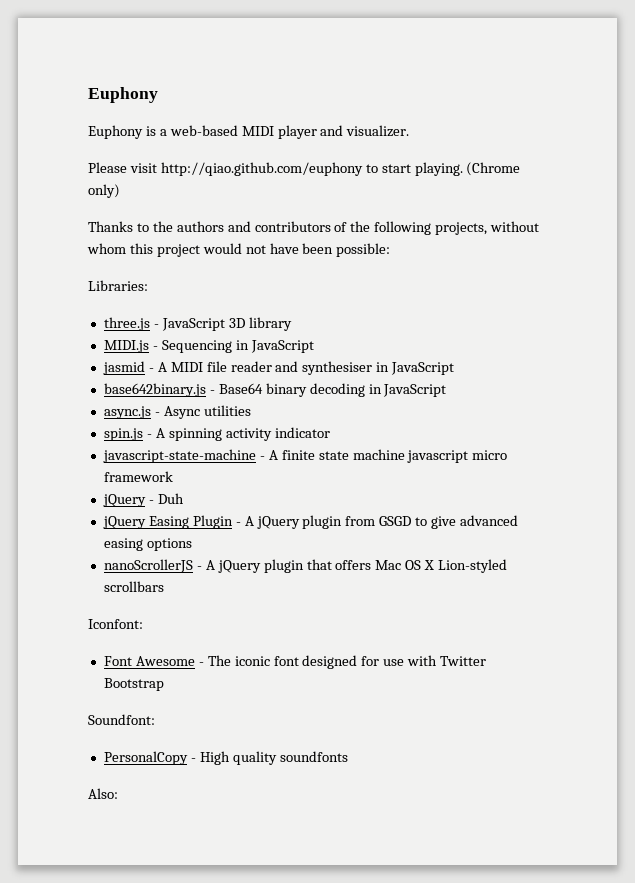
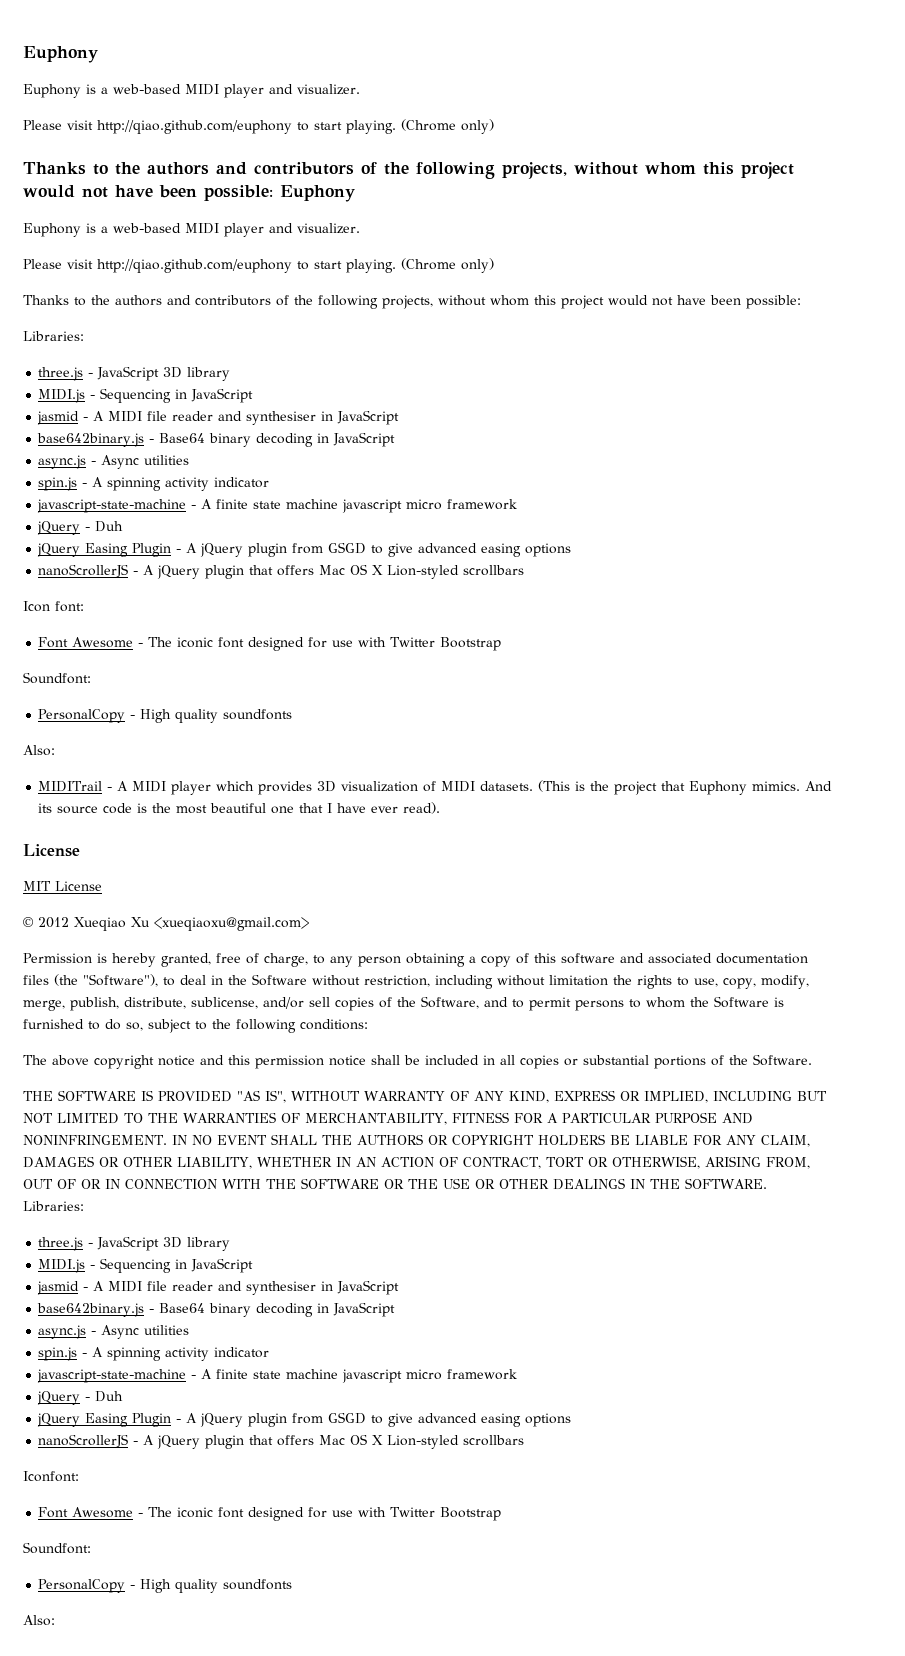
(120, 191) none -> [23,162,794,179] [23,185,355,202] [23,223,360,237] [23,258,494,273] // Thanks to the authors and contributors of the following projects, without whom this project would not have been possible: Euphony // Euphony is a web-based MIDI player and visualizer. // Please visit http://qiao.github.com/euphony to start playing. (Chrome only)
(164, 586) none -> [23,601,84,612] [38,637,502,651] [23,672,91,684] [38,709,293,723] [23,745,55,756] [38,780,833,795] [38,802,441,814] [23,844,80,857] [23,881,102,891] [23,917,309,931] [23,953,808,967] [23,974,809,989] [23,996,784,1011] [23,1019,368,1033] [23,1054,812,1069] [23,1090,827,1103] [23,1112,753,1125] [23,1134,810,1147] [23,1156,810,1169] [23,1178,767,1190] [23,1201,84,1211] [38,1236,231,1251] [38,1258,254,1273] [37,1280,400,1295] [37,1302,396,1317] [38,1325,190,1339] [38,1347,270,1361] [37,1369,518,1383] [37,1391,124,1405] [37,1412,572,1427] [38,1434,525,1449] // Icon font: // Font Awesome - The iconic font designed for use with Twitter Bootstrap // Soundfont: // PersonalCopy - High quality soundfonts // Also: // MIDITrail - A MIDI player which provides 3D visualization of MIDI datasets. (This is the project that Euphony mimics. And its source code is the most beautiful one that I have ever read). // License // MIT License // © 2012 Xueqiao Xu <xueqiaoxu@gmail.com> // Permission is hereby granted, free of charge, to any person obtaining a copy of this software and associated documentation files (the "Software"), to deal in the Software without restriction, including without limitation the rights to use, copy, modify, merge, publish, distribute, sublicense, and/or sell copies of the Software, and to permit persons to whom the Software is furnished to do so, subject to the following conditions: // The above copyright notice and this permission notice shall be included in all copies or substantial portions of the Software. // THE SOFTWARE IS PROVIDED "AS IS", WITHOUT WARRANTY OF ANY KIND, EXPRESS OR IMPLIED, INCLUDING BUT NOT LIMITED TO THE WARRANTIES OF MERCHANTABILITY, FITNESS FOR A PARTICULAR PURPOSE AND NONINFRINGEMENT. IN NO EVENT SHALL THE AUTHORS OR COPYRIGHT HOLDERS BE LIABLE FOR ANY CLAIM, DAMAGES OR OTHER LIABILITY, WHETHER IN AN ACTION OF CONTRACT, TORT OR OTHERWISE, ARISING FROM, OUT OF OR IN CONNECTION WITH THE SOFTWARE OR THE USE OR OTHER DEALINGS IN THE SOFTWARE. Libraries: // three.js - JavaScript 3D library // MIDI.js - Sequencing in JavaScript // jasmid - A MIDI file reader and synthesiser in JavaScript // base642binary.js - Base64 binary decoding in JavaScript // async.js - Async utilities // spin.js - A spinning activity indicator // javascript-state-machine - A finite state machine javascript micro framework // jQuery - Duh // jQuery Easing Plugin - A jQuery plugin from GSGD to give advanced easing options // nanoScrollerJS - A jQuery plugin that offers Mac OS X Lion-styled scrollbars

